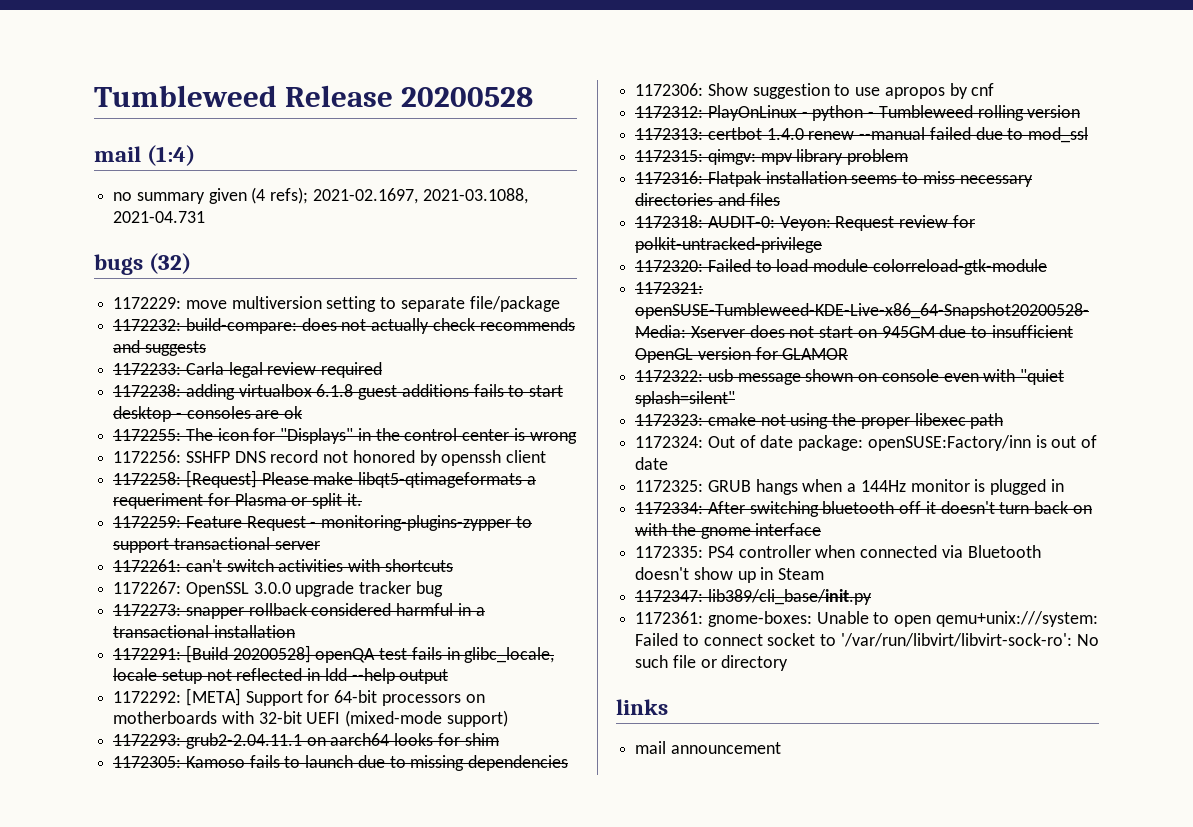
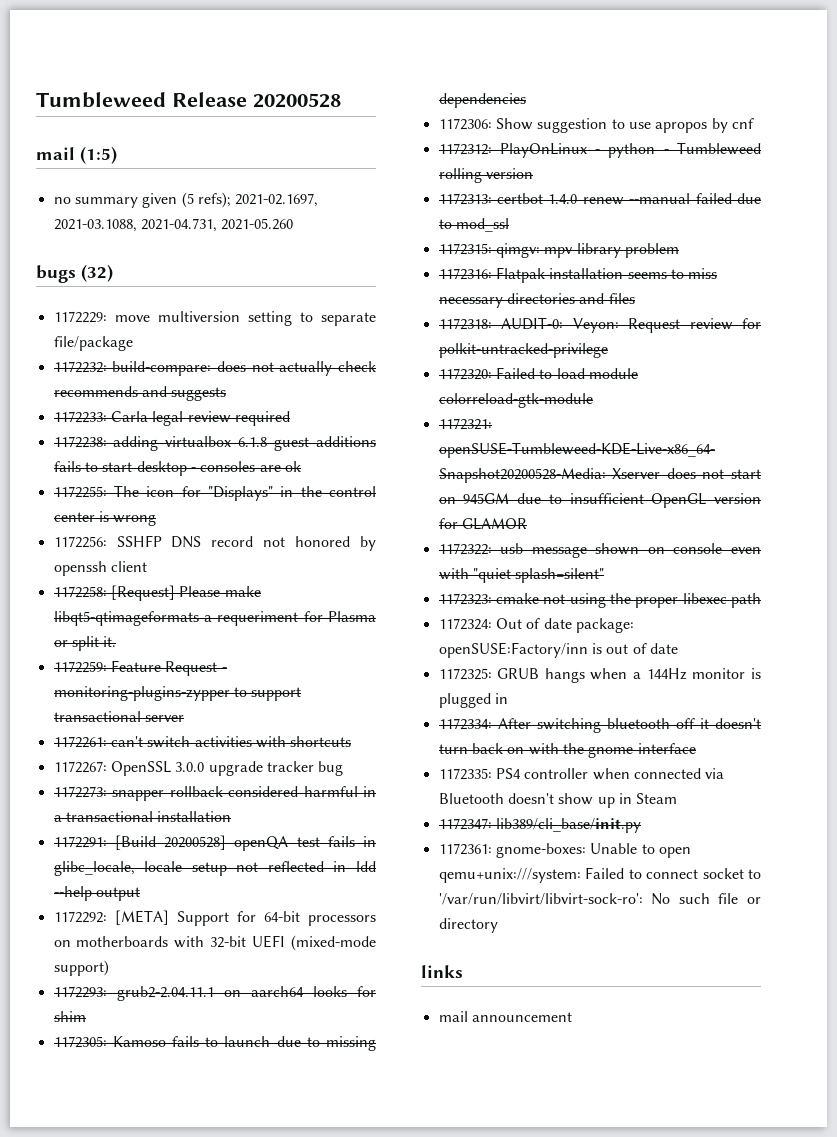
[147,145,196,166] (1:4) -> [80,146,117,164] (1:5)
[251,187,266,204] (4 -> [181,192,194,208] (5
[113,211,206,223] 2021-04.731 -> [140,218,294,232] 2021-04.731, 2021-05.260

